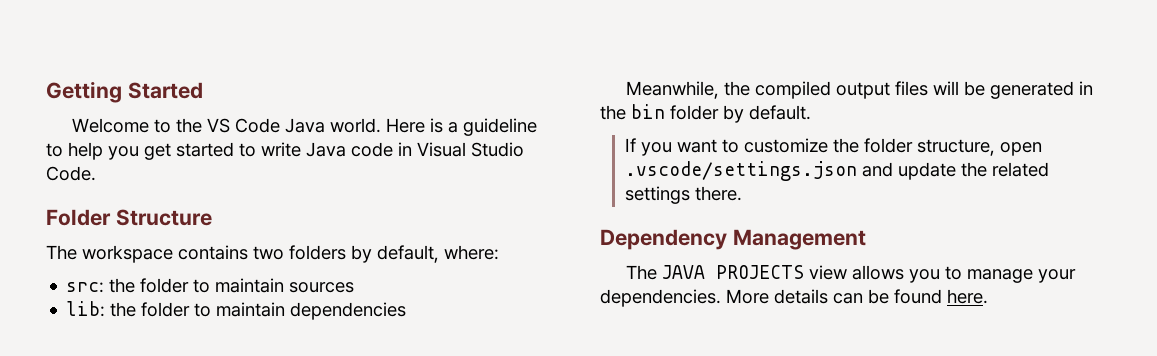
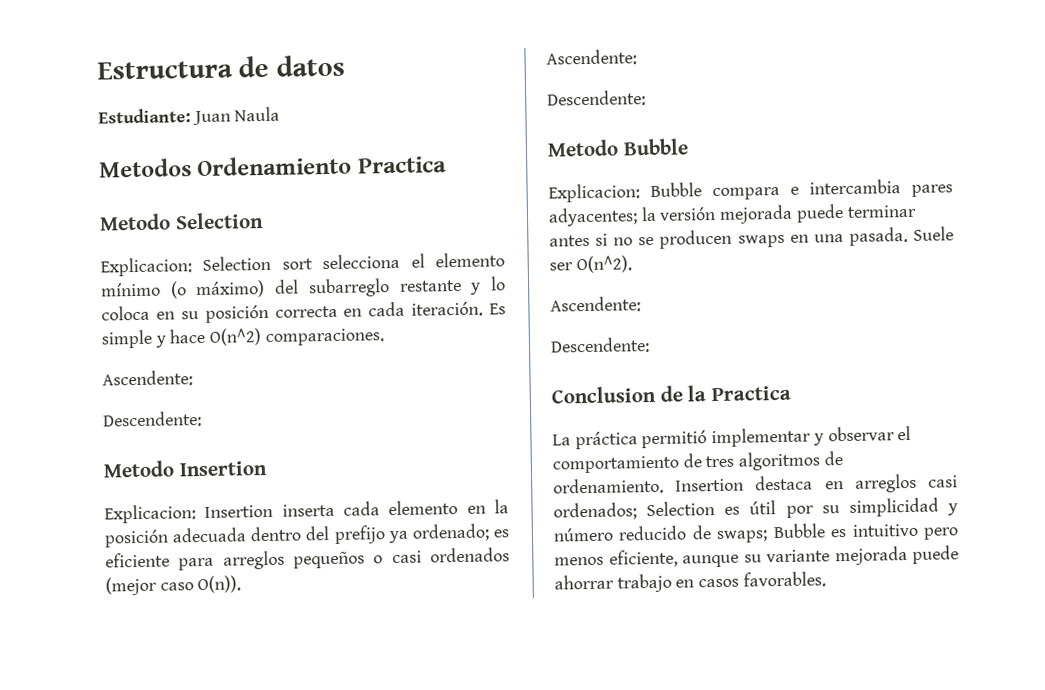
[46,81,203,103] [72,118,538,136] [46,142,524,160] [46,166,96,181] [46,209,212,226] [46,245,499,263] [66,278,355,293] [66,301,407,320] [626,81,1094,99] [600,104,811,123] [624,138,1042,156] [624,161,1049,181] [624,186,742,204] [600,229,866,250] [626,265,1077,283] [600,289,988,307] Getting Started // Welcome to the VS Code Java world. Here is a guideline to help you get started to write Java code in Visual Studio Code. // Folder Structure // The workspace contains two folders by default, where: // src: the folder to maintain sources // lib: the folder to maintain dependencies // Meanwhile, the compiled output files will be generated in the bin folder by default. // If you want to customize the folder structure, open .vscode/settings.json and update the related settings there. // Dependency Management // The JAVA PROJECTS view allows you to manage your dependencies. More details can be found here. -> [97,54,345,80] [98,106,281,126] [99,155,447,178] [99,212,264,231] [100,252,505,277] [100,276,507,299] [101,301,506,323] [101,328,384,349] [102,370,193,387] [102,411,202,428] [103,460,267,478] [104,499,509,524] [104,523,510,548] [105,547,510,571] [105,575,242,596] [546,49,637,66] [547,90,646,107] [547,138,689,157] [548,179,953,203] [548,204,917,227] [549,226,954,249] [549,255,632,274] [550,296,641,313] [550,337,650,354] [551,385,791,404] [552,425,912,450] [552,451,843,474] [553,473,958,495] [553,497,958,521] [553,523,960,544] [554,545,959,568] [554,571,826,593] Estructura de datos // Estudiante: Juan Naula // Metodos Ordenamiento Practica // Metodo Selection // Explicacion: Selection sort selecciona el elemento mínimo (o máximo) del subarreglo restante y lo coloca en su posición correcta en cada iteración. Es simple y hace O(n^2) comparaciones. // Ascendente: // Descendente: // Metodo Insertion // Explicacion: Insertion inserta cada elemento en la posición adecuada dentro del prefijo ya ordenado; es eficiente para arreglos pequeños o casi ordenados (mejor caso O(n)). // Ascendente: // Descendente: // Metodo Bubble // Explicacion: Bubble compara e intercambia pares adyacentes; la versión mejorada puede terminar antes si no se producen swaps en una pasada. Suele ser O(n^2). // Ascendente: // Descendente: // Conclusion de la Practica // La práctica permitió implementar y observar el comportamiento de tres algoritmos de ordenamiento. Insertion destaca en arreglos casi ordenados; Selection es útil por su simplicidad y número reducido de swaps; Bubble es intuitivo pero menos eficiente, aunque su variante mejorada puede ahorrar trabajo en casos favorables.

